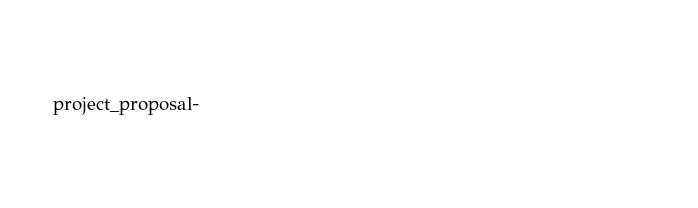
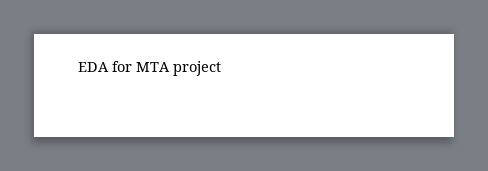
[53,97,199,115] project_proposal- -> [78,61,221,76] EDA for MTA project

